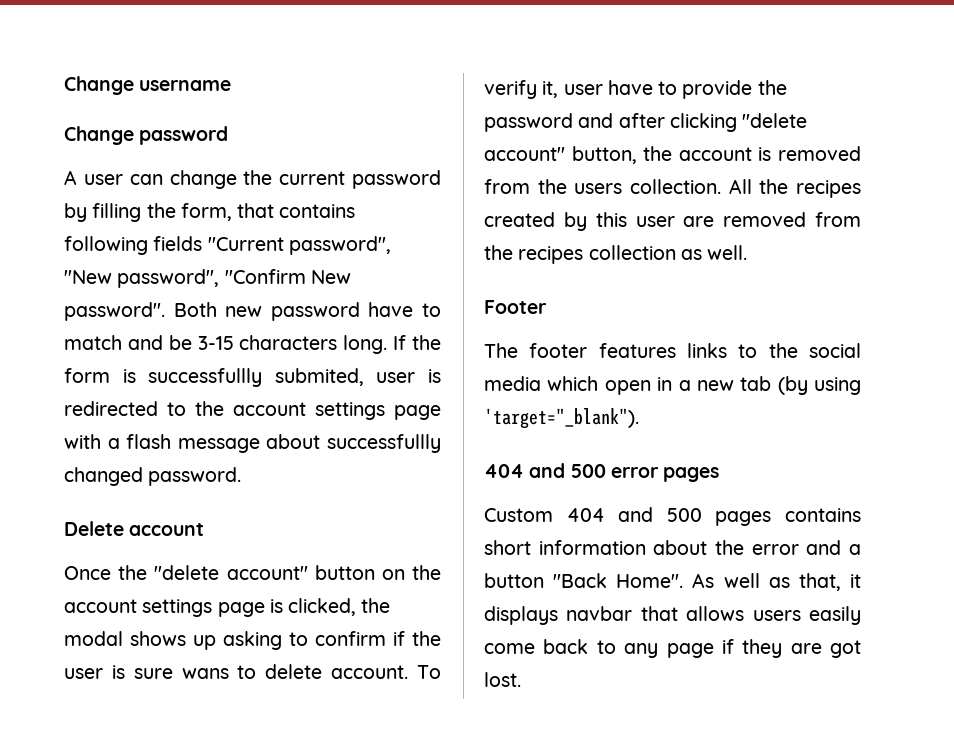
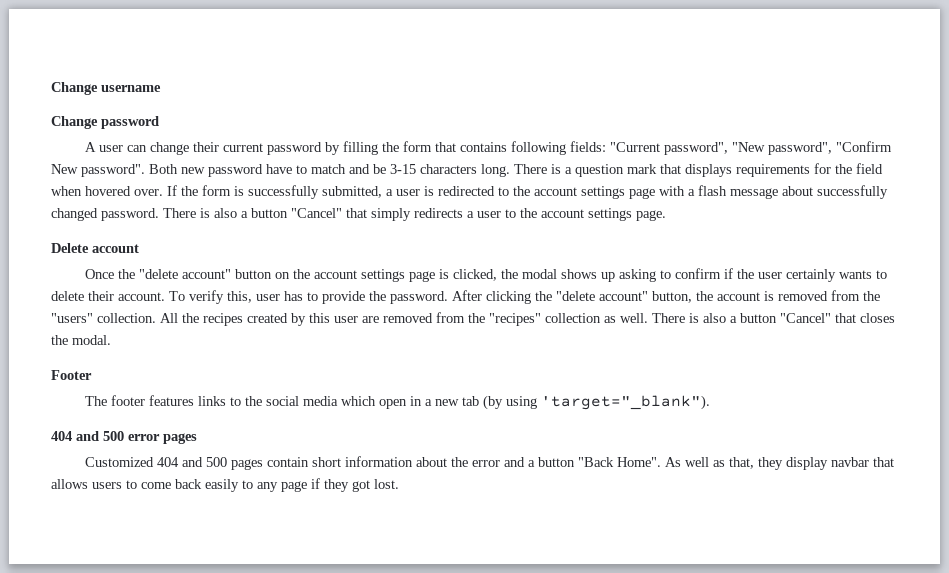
[243,170,273,185] the -> [192,142,219,152] their
[180,203,232,221] form, -> [402,141,432,152] form
[153,236,203,251] fields -> [569,141,606,152] fields:
(388, 344) none -> [514,163,883,177] [51,186,163,196] There is a question mark that displays requirements for the field when hovered over.
[148,368,364,387] successfullly submited, -> [248,185,393,199] successfully submitted, a
[327,434,441,453] successfullly -> [817,185,888,199] successfully
(242, 476) none -> [163,208,666,221] There is also a button "Cancel" that simply redirects a user to the account settings page.
[111,665,229,679] is sure wans -> [785,269,872,282] certainly wants
(323, 671) none -> [88,291,114,301] their
[542,80,787,99] [484,113,737,132] it, user have to provide the password and after clicking -> [227,290,552,304] this, user has to provide the password. After clicking the
[574,183,623,194] users -> [51,313,93,323] "users"
[518,246,584,264] recipes -> [489,313,541,326] "recipes"
(748, 252) none -> [652,313,895,323] [51,335,111,345] There is also a button "Cancel" that closes the modal.
[484,508,553,522] Custom -> [84,457,154,467] Customized
[785,508,861,522] contains -> [266,457,309,467] contain
[850,574,861,588] [484,606,558,625] it displays -> [757,457,828,470] they display
[809,606,861,625] easily -> [126,480,137,489] to
(589, 646) none -> [205,479,239,492] easily
[790,643,822,654] are -> (349, 485) none

